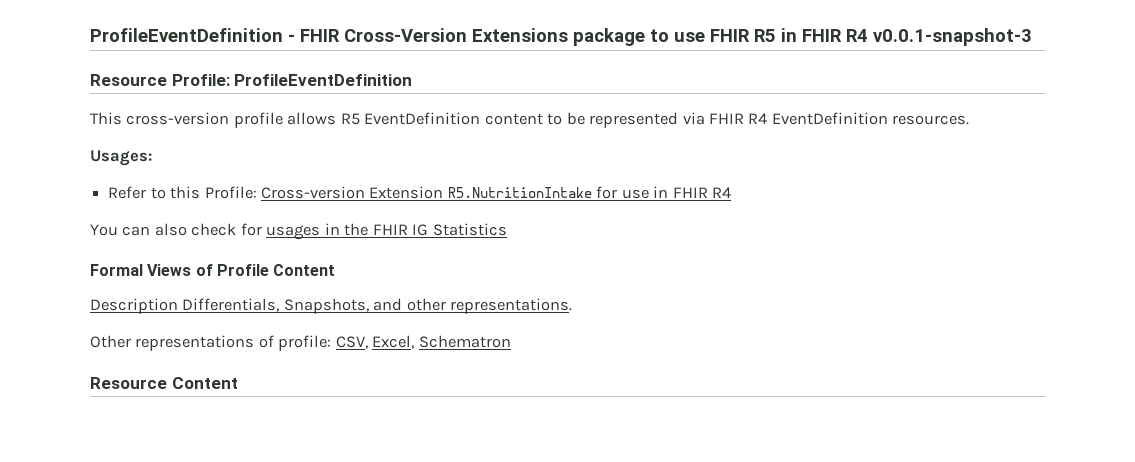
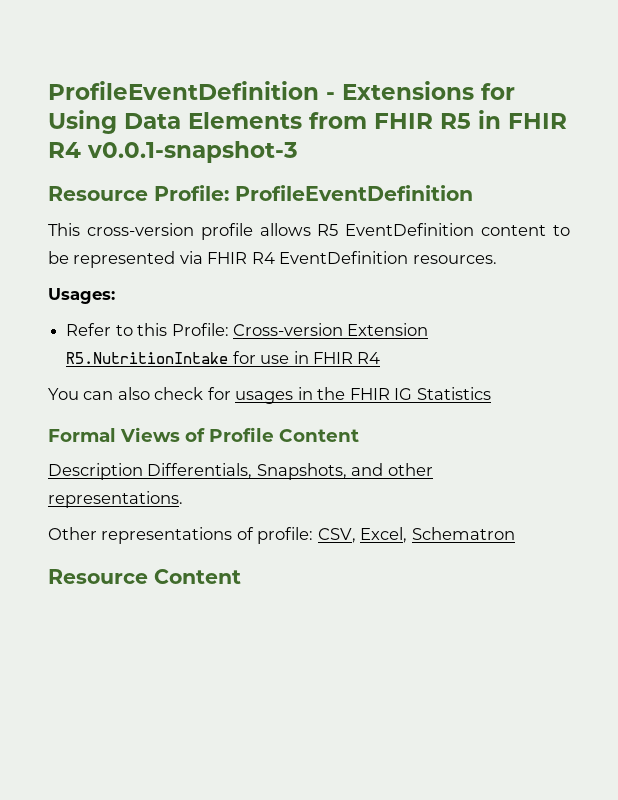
[300,28,705,46] FHIR Cross-Version Extensions package to use -> [342,81,515,100] [48,110,367,134] Extensions for Using Data Elements from

